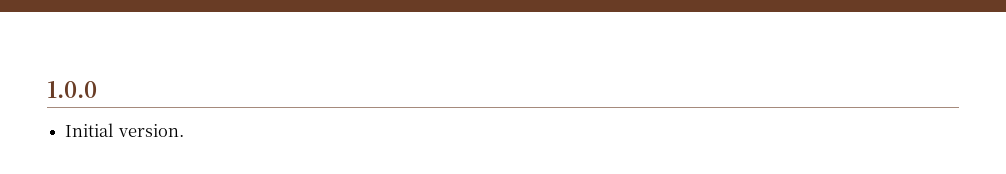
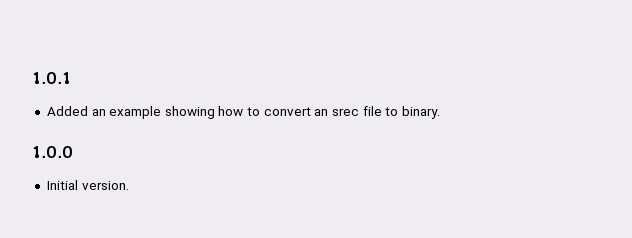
(47, 89) none -> [32,72,71,84] [46,106,440,119] 1.0.1 // Added an example showing how to convert an srec file to binary. //

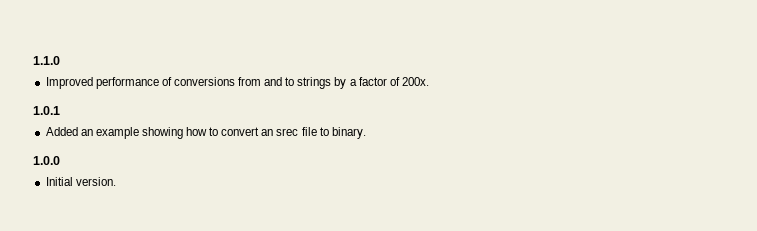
(32, 78) none -> [33,56,60,65] [45,77,429,89] 1.1.0 // Improved performance of conversions from and to strings by a factor of 200x. //

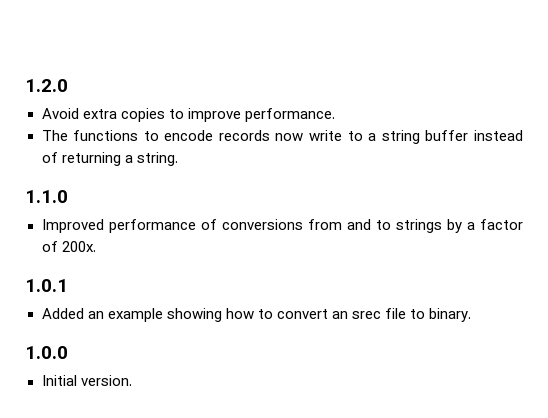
(33, 60) none -> [25,79,68,92] [41,108,335,122] [41,130,524,144] [41,152,178,166] 1.2.0 // Avoid extra copies to improve performance. // The functions to encode records now write to a string buffer instead of returning a string. //

